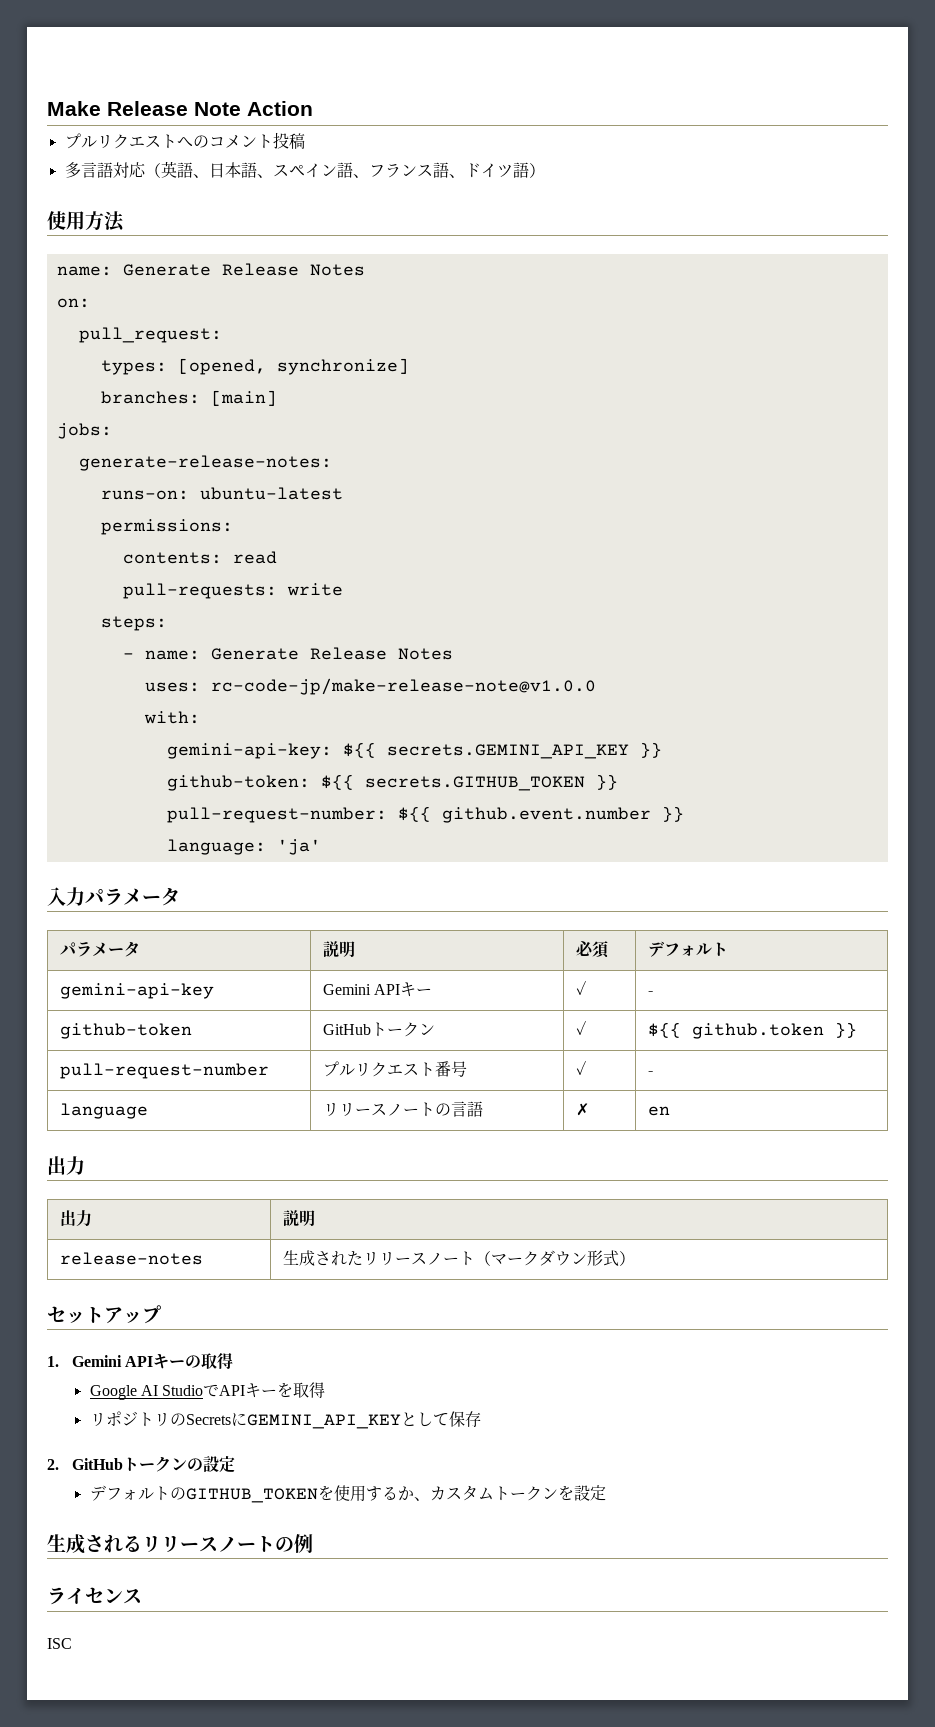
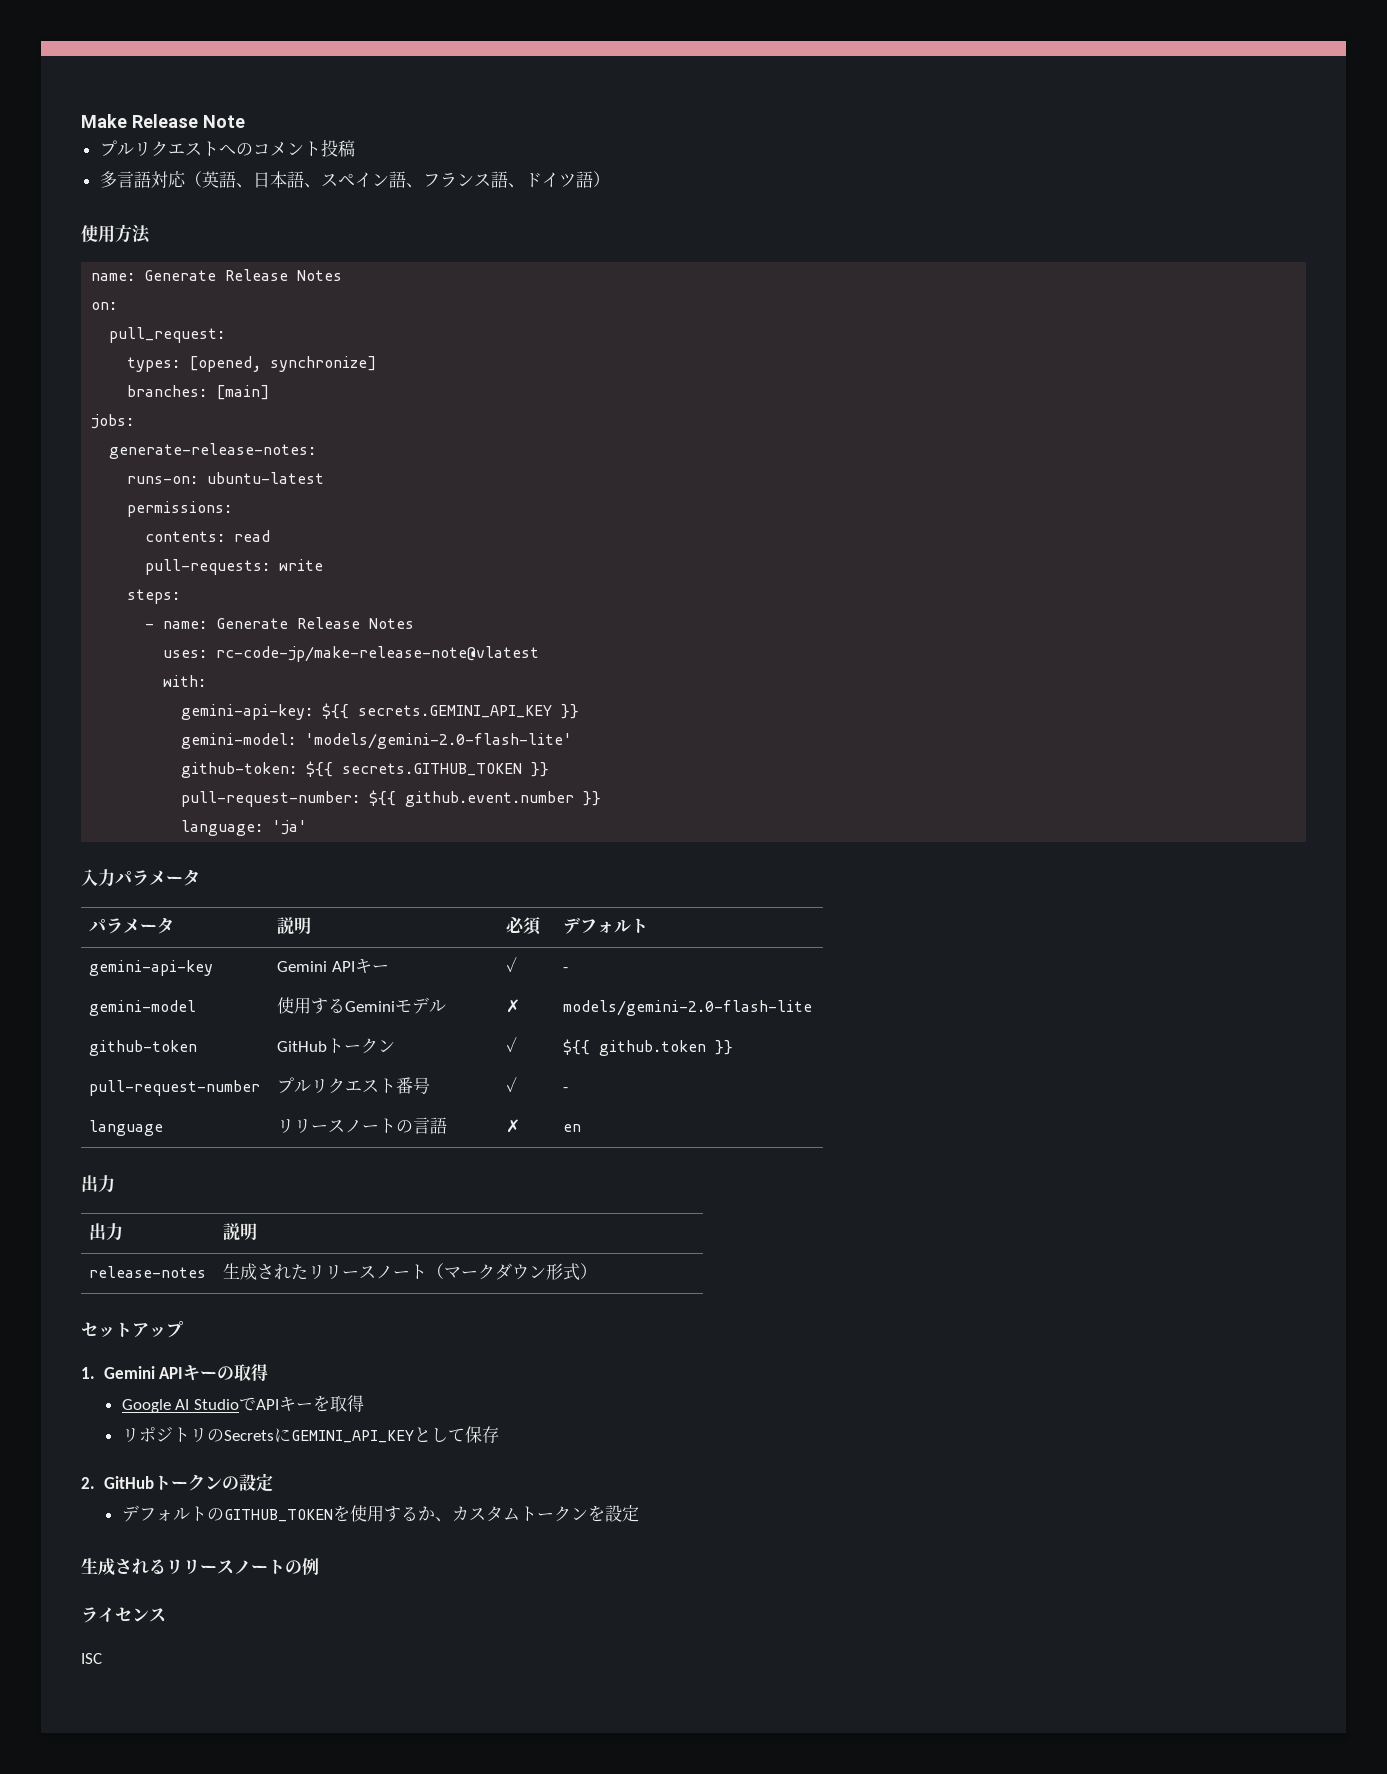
[247,101,313,116] Action -> (245, 121) none
[210,678,596,695] rc-code-jp/make-release-note@v1.0.0 -> [216,646,540,662] rc-code-jp/make-release-note@vlatest
(662, 750) none -> [181,733,573,749] // gemini-model: 'models/gemini-2.0-flash-lite'
(653, 993) none -> [89,1000,197,1016] [277,997,447,1014] [506,999,521,1013] [563,1000,813,1016] // gemini-model | 使用するGeminiモデル | ✗ | models/gemini-2.0-flash-lite

